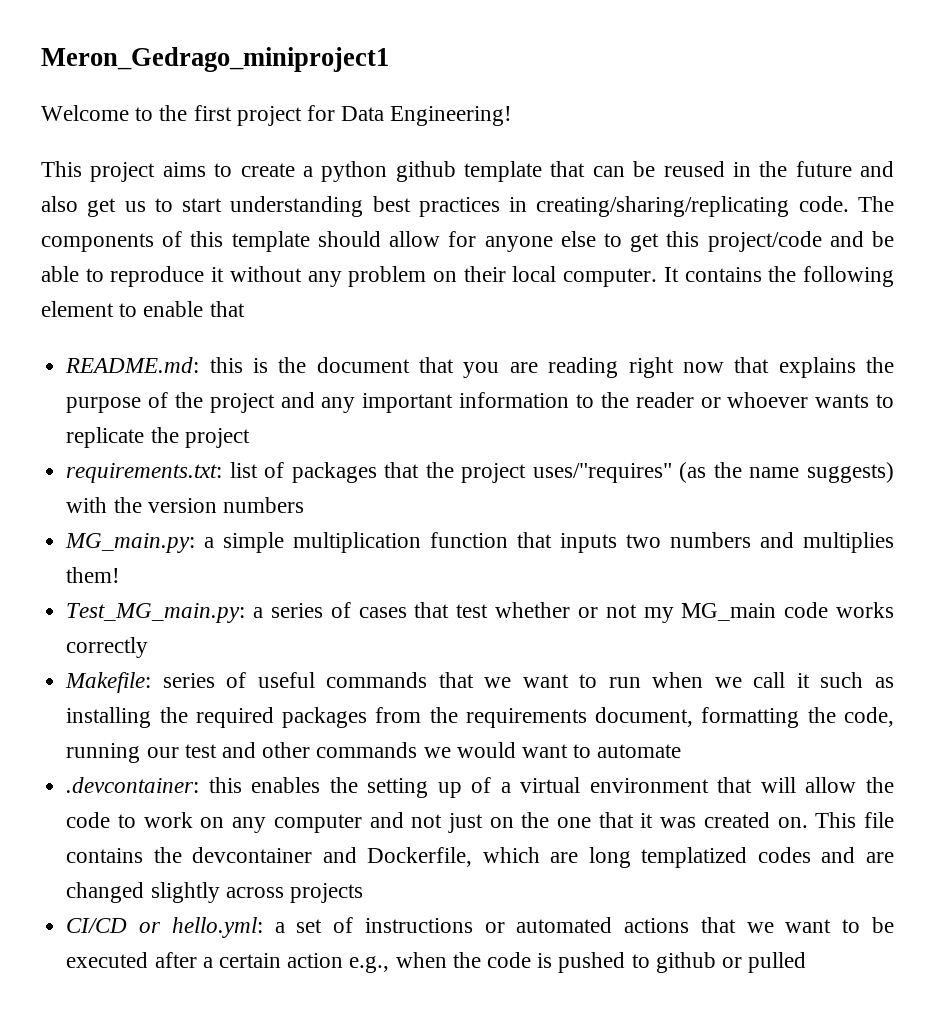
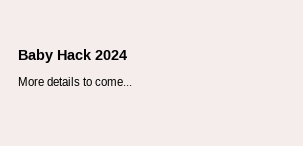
[41,47,389,72] [41,105,513,126] [41,161,894,182] [41,196,894,217] [41,231,894,252] [41,266,894,287] [41,301,245,317] [65,357,894,378] [66,392,894,413] [66,427,250,448] [66,462,894,483] [66,497,304,513] [65,532,895,553] [66,567,121,583] [66,602,894,623] [66,637,149,658] [65,672,894,693] [66,707,894,728] [66,742,682,763] [66,777,894,798] [66,812,894,833] [66,847,894,868] [66,882,363,903] [66,917,895,938] [66,952,807,973] Meron_Gedrago_miniproject1 // Welcome to the first project for Data Engineering! // This project aims to create a python github template that can be reused in the future and also get us to start understanding best practices in creating/sharing/replicating code. The components of this template should allow for anyone else to get this project/code and be able to reproduce it without any problem on their local computer. It contains the following element to enable that // README.md: this is the document that you are reading right now that explains the purpose of the project and any important information to the reader or whoever wants to replicate the project // requirements.txt: list of packages that the project uses/"requires" (as the name suggests) with the version numbers // MG_main.py: a simple multiplication function that inputs two numbers and multiplies them! // Test_MG_main.py: a series of cases that test whether or not my MG_main code works correctly // Makefile: series of useful commands that we want to run when we call it such as installing the required packages from the requirements document, formatting the code, running our test and other commands we would want to automate // .devcontainer: this enables the setting up of a virtual environment that will allow the code to work on any computer and not just on the one that it was created on. This file contains the devcontainer and Dockerfile, which are long templatized codes and are changed slightly across projects // CI/CD or hello.yml: a set of instructions or automated actions that we want to be executed after a certain action e.g., when the code is pushed to github or pulled -> [18,49,127,63] [18,77,133,86] Baby Hack 2024 // More details to come...

